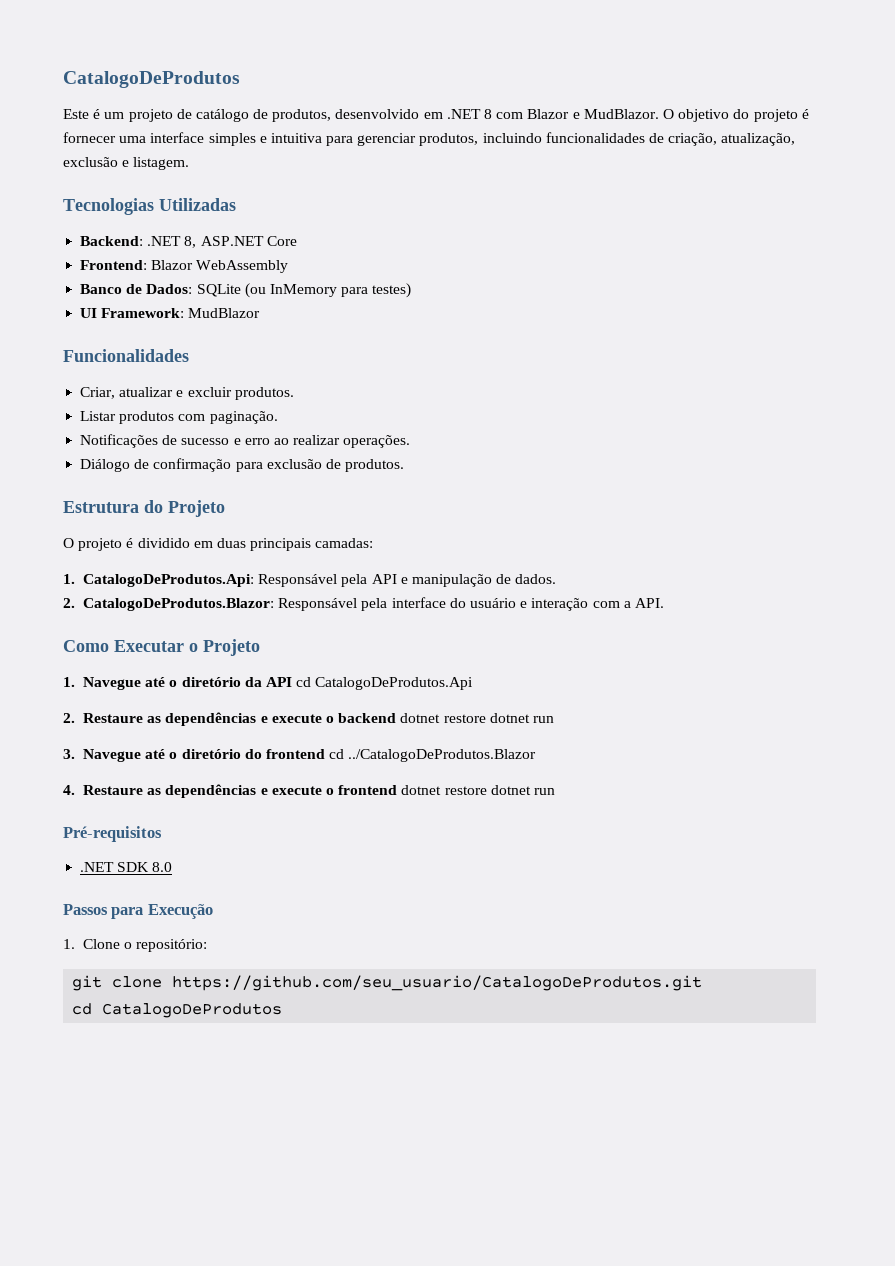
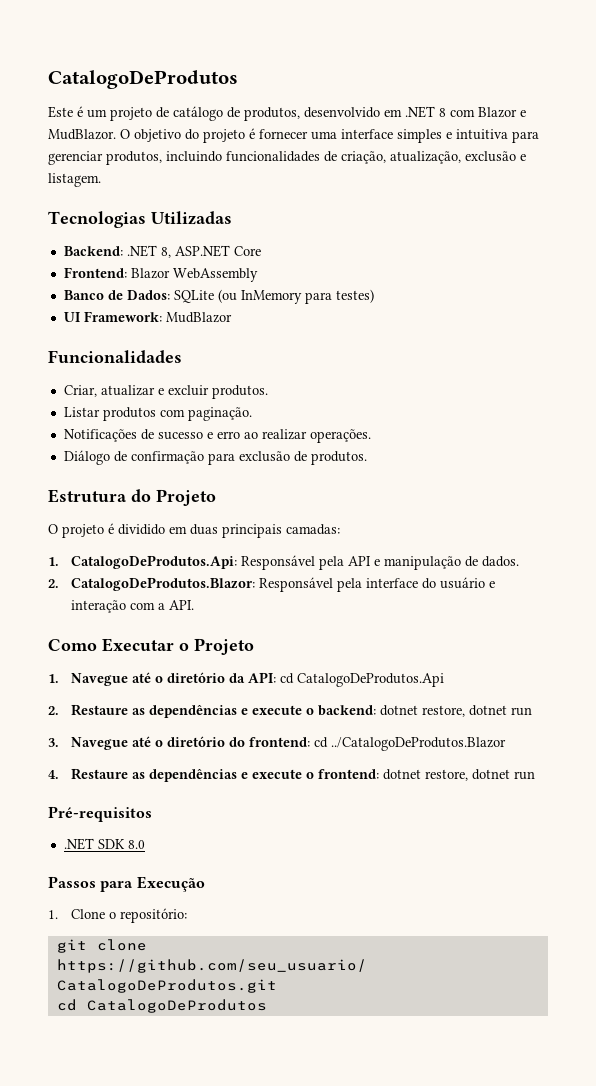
[265,677,292,687] API -> [247,672,276,683] API:
[338,713,486,723] backend dotnet restore -> [317,705,465,717] backend: dotnet restore,
[265,749,325,759] frontend -> [248,737,310,747] frontend:
[338,785,487,795] frontend dotnet restore -> [317,769,468,781] frontend: dotnet restore,

